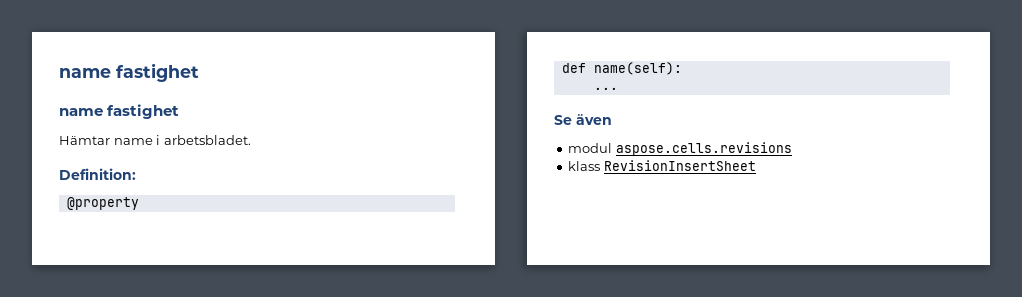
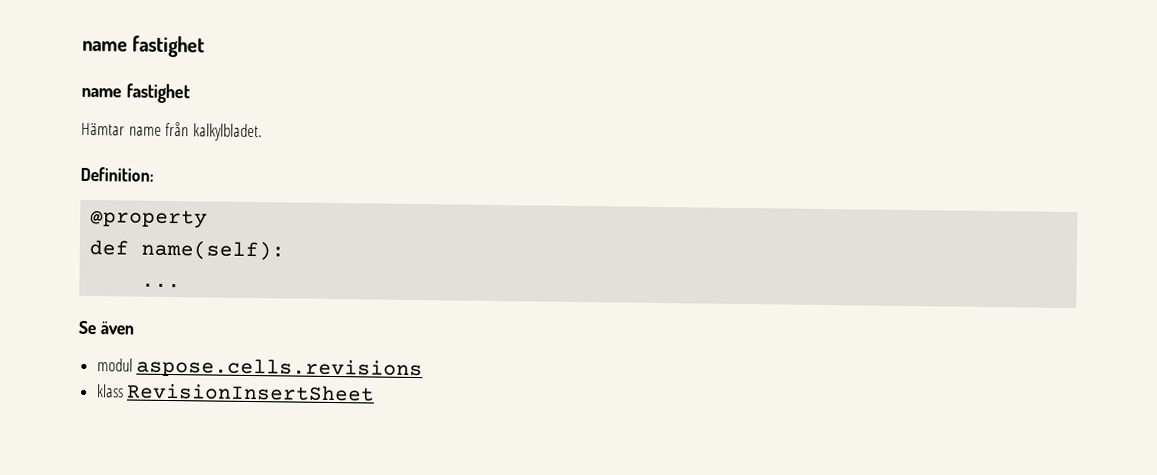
[156,135,251,145] i arbetsbladet. -> [165,121,263,142] från kalkylbladet.

